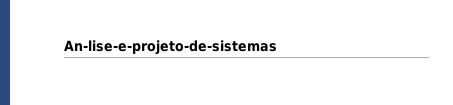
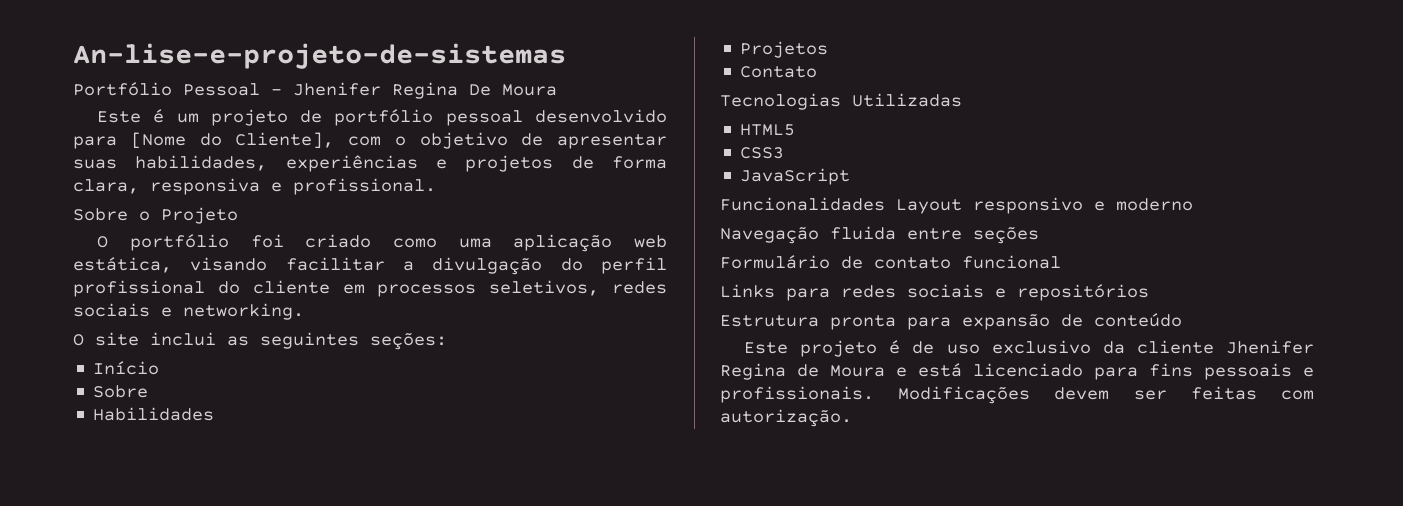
(277, 47) none -> [73,82,557,99] [97,109,667,126] [73,132,667,149] [73,155,667,172] [73,178,436,195] [73,207,238,224] [97,234,667,252] [73,257,667,275] [73,280,667,297] [73,303,304,320] [73,332,447,350] [93,361,160,375] [93,385,149,398] [93,407,215,421] [740,41,829,58] [740,66,818,78] [720,93,962,110] [740,124,796,136] [740,147,785,159] [740,168,851,185] [720,197,1193,214] [720,226,1039,244] [720,255,1061,269] [720,284,1149,301] [720,313,1182,330] [744,340,1314,357] [720,363,1314,380] [720,386,1314,404] [720,409,852,427] // Portfólio Pessoal - Jhenifer Regina De Moura // Este é um projeto de portfólio pessoal desenvolvido para [Nome do Cliente], com o objetivo de apresentar suas habilidades, experiências e projetos de forma clara, responsiva e profissional. // Sobre o Projeto // O portfólio foi criado como uma aplicação web estática, visando facilitar a divulgação do perfil profissional do cliente em processos seletivos, redes sociais e networking. // O site inclui as seguintes seções: // Início // Sobre // Habilidades // Projetos // Contato // Tecnologias Utilizadas // HTML5 // CSS3 // JavaScript // Funcionalidades Layout responsivo e moderno // Navegação fluida entre seções // Formulário de contato funcional // Links para redes sociais e repositórios // Estrutura pronta para expansão de conteúdo // Este projeto é de uso exclusivo da cliente Jhenifer Regina de Moura e está licenciado para fins pessoais e profissionais. Modificações devem ser feitas com autorização.

